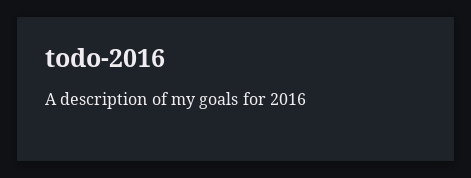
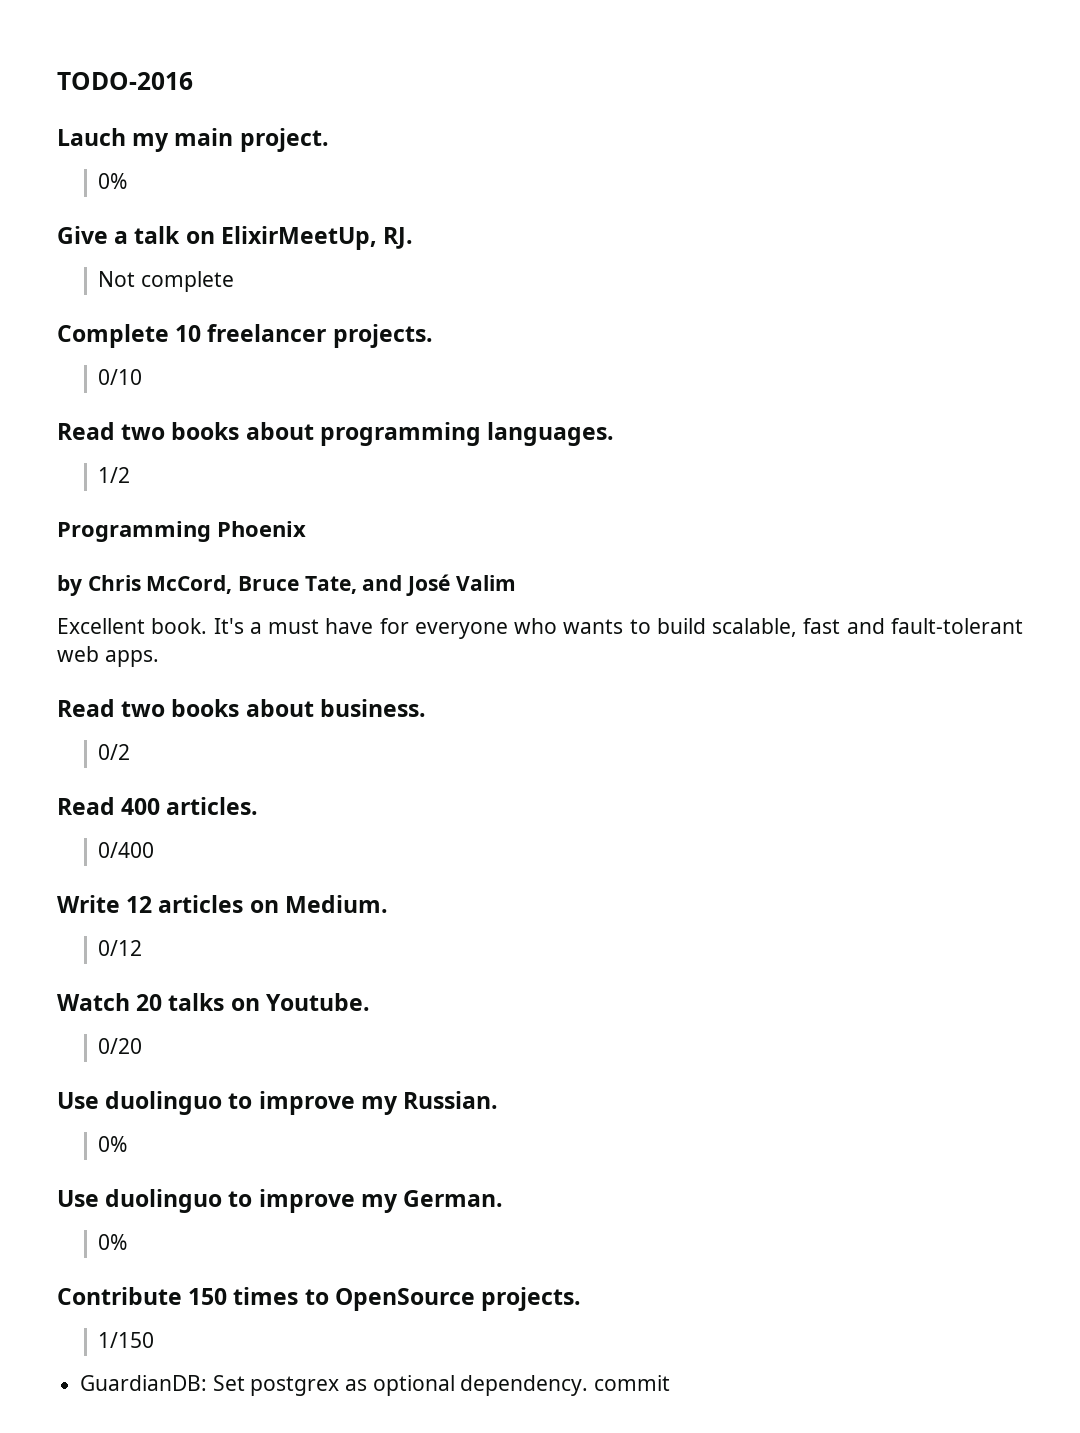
[45,48,165,67] [45,92,306,109] todo-2016 // A description of my goals for 2016 -> [57,72,193,90] [57,128,329,152] [98,173,128,189] [57,226,414,250] [98,271,234,292] [57,324,433,348] [98,369,143,385] [57,422,615,446] [98,467,131,483] [57,521,306,542] [57,574,516,596] [57,618,1023,639] [57,646,159,667] [57,699,426,717] [98,744,131,760] [57,797,259,815] [98,842,155,858] [57,895,388,913] [98,940,143,956] [57,993,370,1011] [98,1038,143,1054] [57,1091,499,1115] [98,1136,128,1152] [57,1189,504,1213] [98,1234,128,1250] [57,1287,582,1311] [98,1332,155,1348] [80,1375,671,1396] TODO-2016 // Lauch my main project. // 0% // Give a talk on ElixirMeetUp, RJ. // Not complete // Complete 10 freelancer projects. // 0/10 // Read two books about programming languages. // 1/2 // Programming Phoenix // by Chris McCord, Bruce Tate, and José Valim // Excellent book. It's a must have for everyone who wants to build scalable, fast and fault-tolerant web apps. // Read two books about business. // 0/2 // Read 400 articles. // 0/400 // Write 12 articles on Medium. // 0/12 // Watch 20 talks on Youtube. // 0/20 // Use duolinguo to improve my Russian. // 0% // Use duolinguo to improve my German. // 0% // Contribute 150 times to OpenSource projects. // 1/150 // GuardianDB: Set postgrex as optional dependency. commit

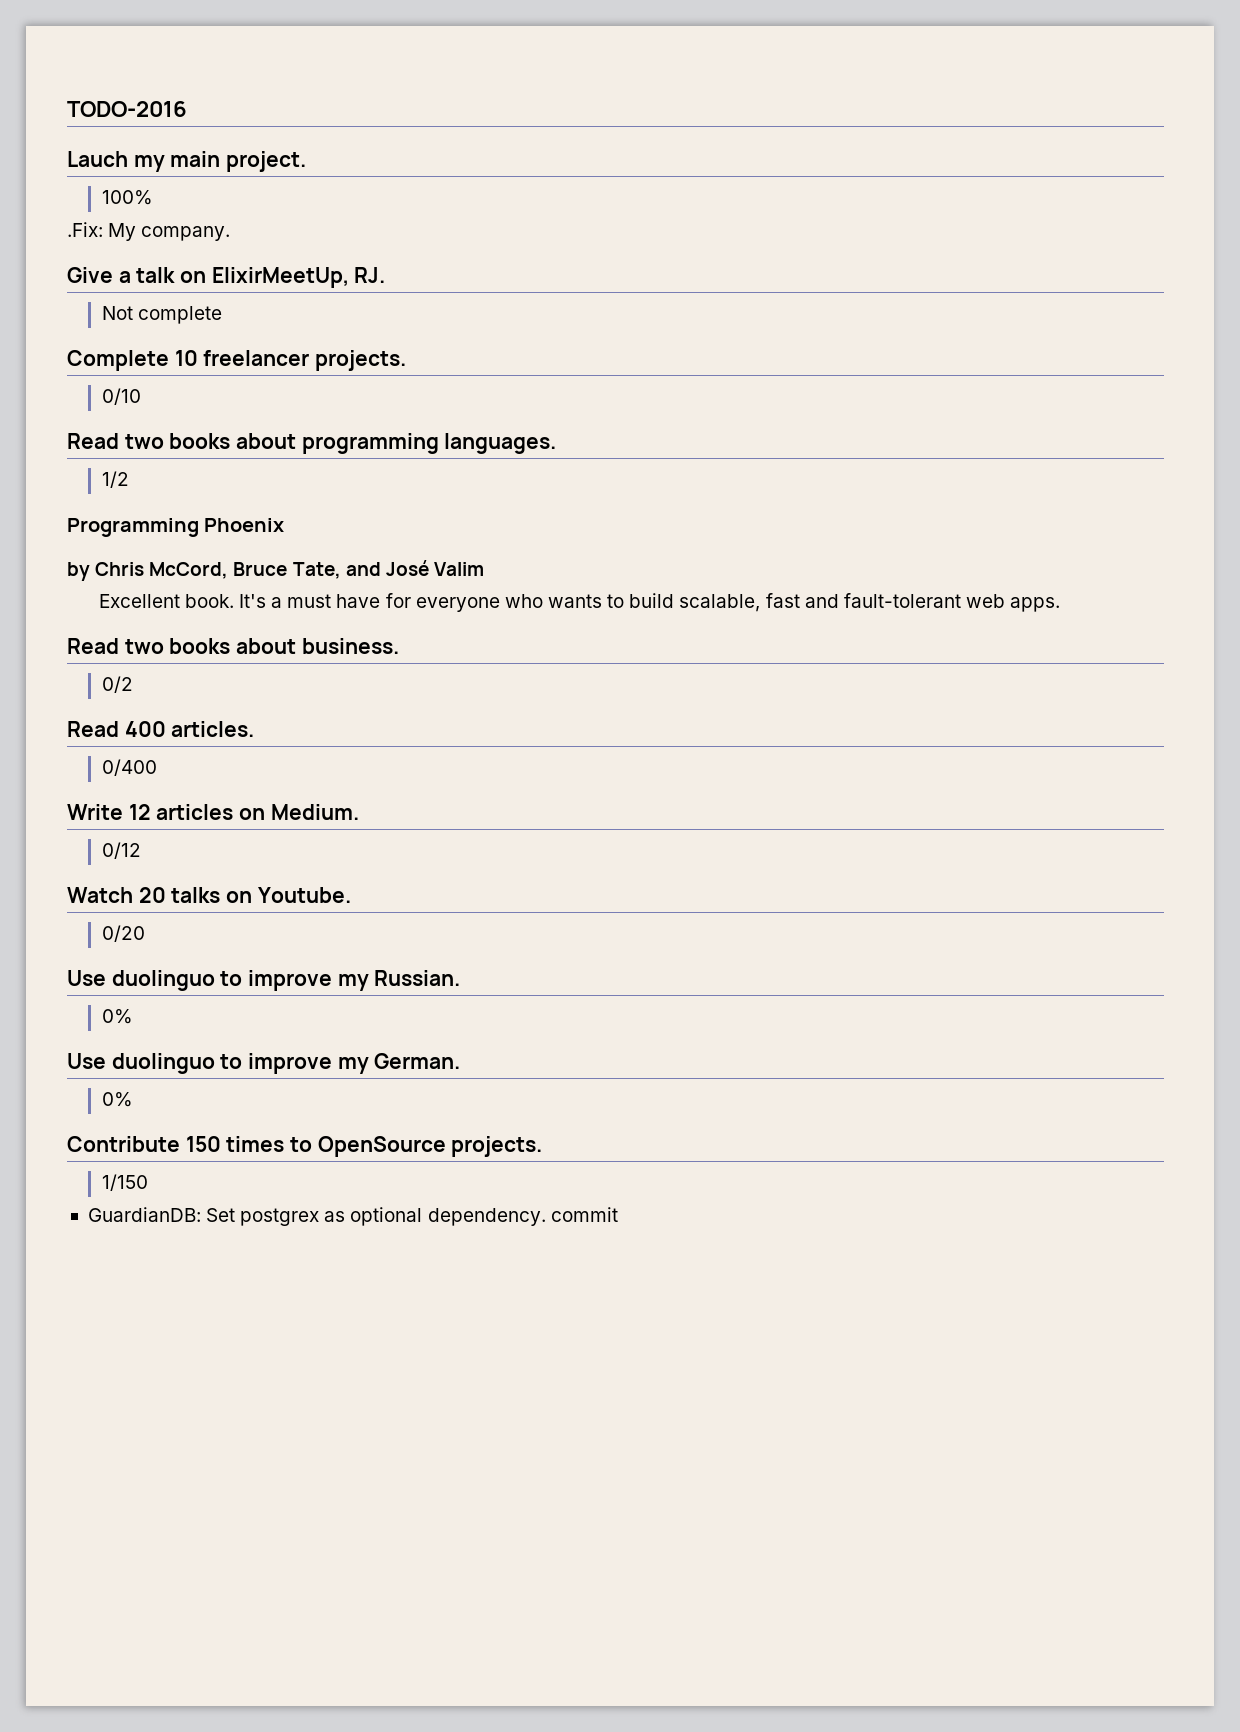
[98,173,128,189] 0% -> [101,190,153,205] [67,222,231,241] 100% // .Fix: My company.

